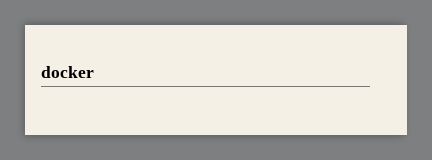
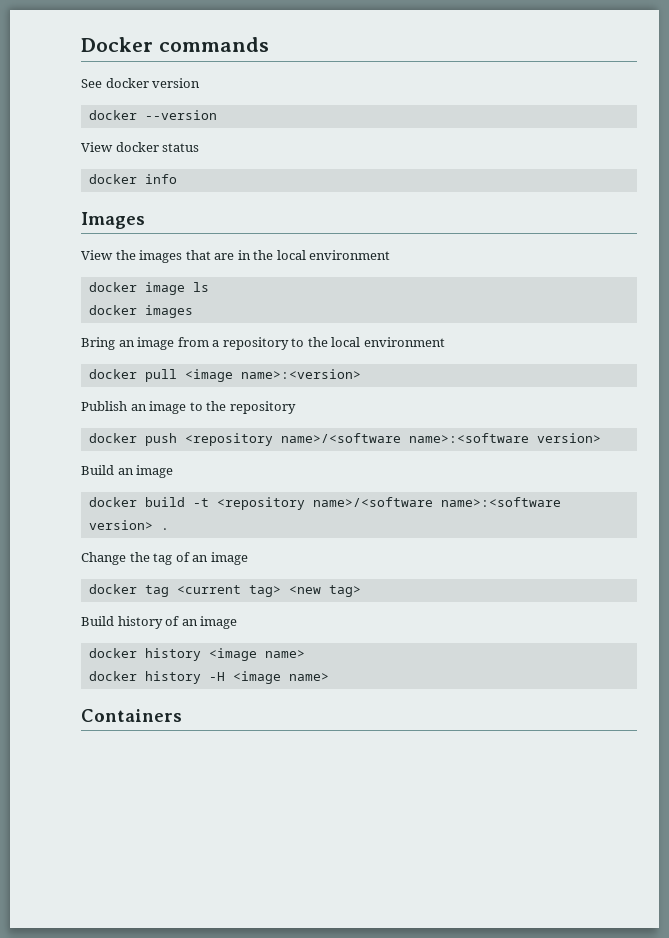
[41,66,94,78] docker -> [81,37,269,52] [81,78,201,88] [88,110,217,120] [81,142,200,152] [88,174,177,184] [81,212,145,229] [81,250,391,263] [88,282,209,295] [88,305,193,318] [81,337,445,350] [88,369,361,382] [81,401,296,414] [88,433,601,446] [81,465,174,478] [88,497,561,510] [88,520,169,530] [81,552,248,565] [88,584,361,597] [81,616,238,629] [88,648,305,661] [88,671,329,684] [81,709,182,722] Docker commands // See docker version // docker --version // View docker status // docker info // Images // View the images that are in the local environment // docker image ls // docker images // Bring an image from a repository to the local environment // docker pull <image name>:<version> // Publish an image to the repository // docker push <repository name>/<software name>:<software version> // Build an image // docker build -t <repository name>/<software name>:<software version> . // Change the tag of an image // docker tag <current tag> <new tag> // Build history of an image // docker history <image name> // docker history -H <image name> // Containers

